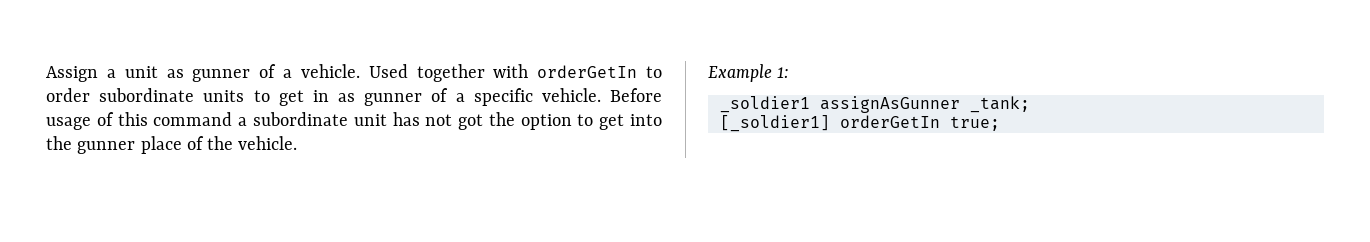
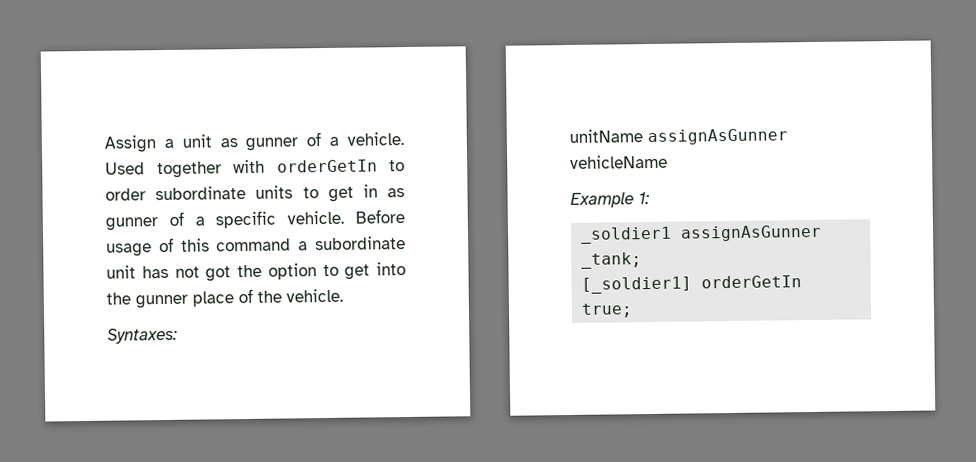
(298, 143) none -> [107,327,178,344] [569,128,788,146] [570,154,668,169] // Syntaxes: // unitName assignAsGunner vehicleName

